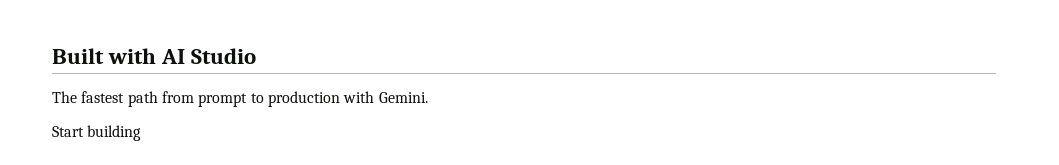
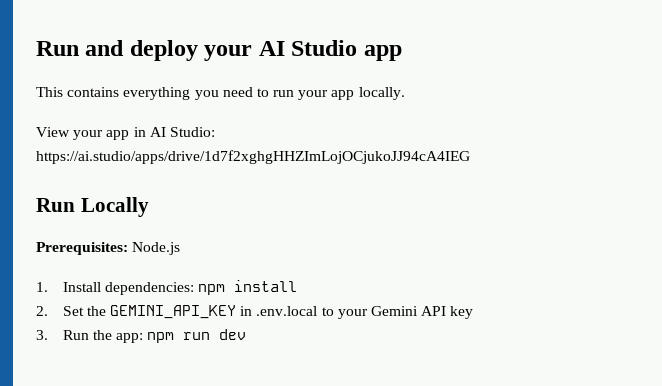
[52,48,257,64] [52,91,428,107] [52,125,142,141] Built with AI Studio // The fastest path from prompt to production with Gemini. // Start building -> [36,40,402,61] [36,87,405,100] [36,127,215,140] [36,150,470,164] [36,197,149,217] [36,242,181,255] [36,280,298,295] [36,305,474,319] [36,329,247,343] Run and deploy your AI Studio app // This contains everything you need to run your app locally. // View your app in AI Studio: https://ai.studio/apps/drive/1d7f2xghgHHZImLojOCjukoJJ94cA4IEG // Run Locally // Prerequisites: Node.js // 1. Install dependencies: npm install // 2. Set the GEMINI_API_KEY in .env.local to your Gemini API key // 3. Run the app: npm run dev

